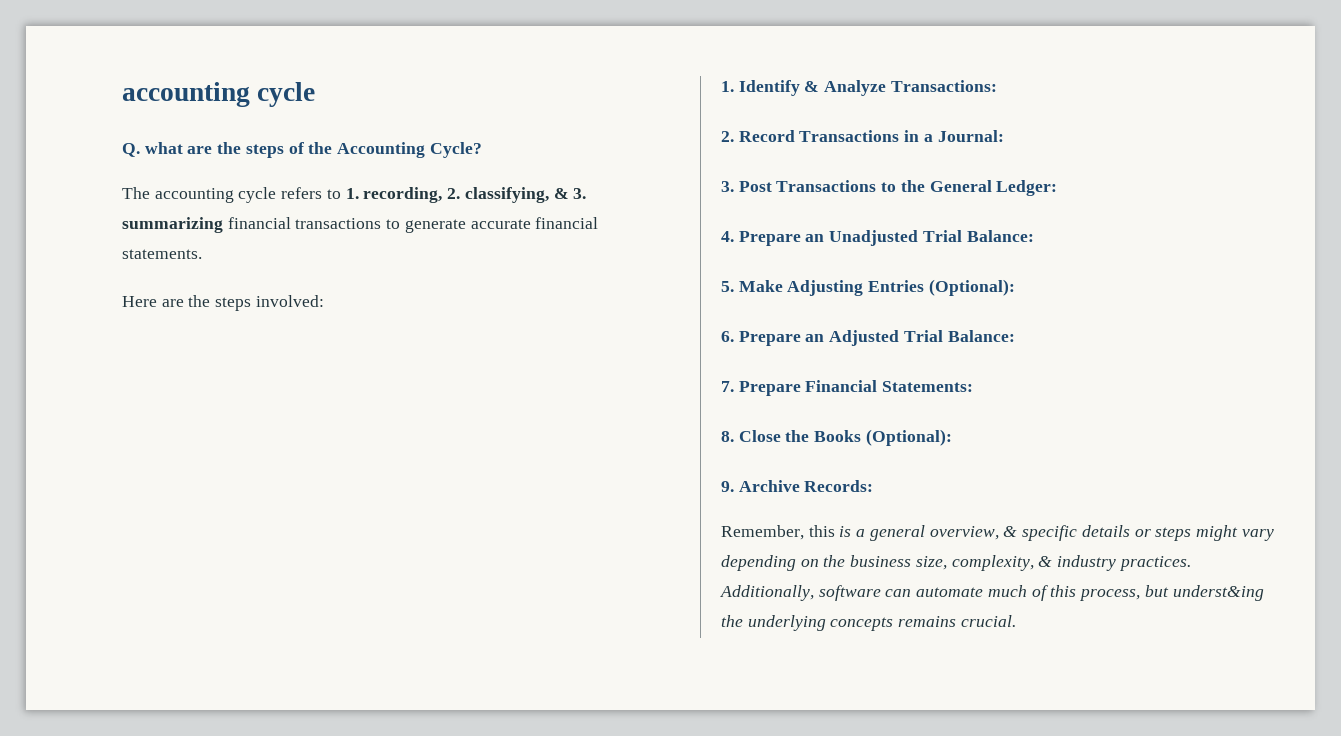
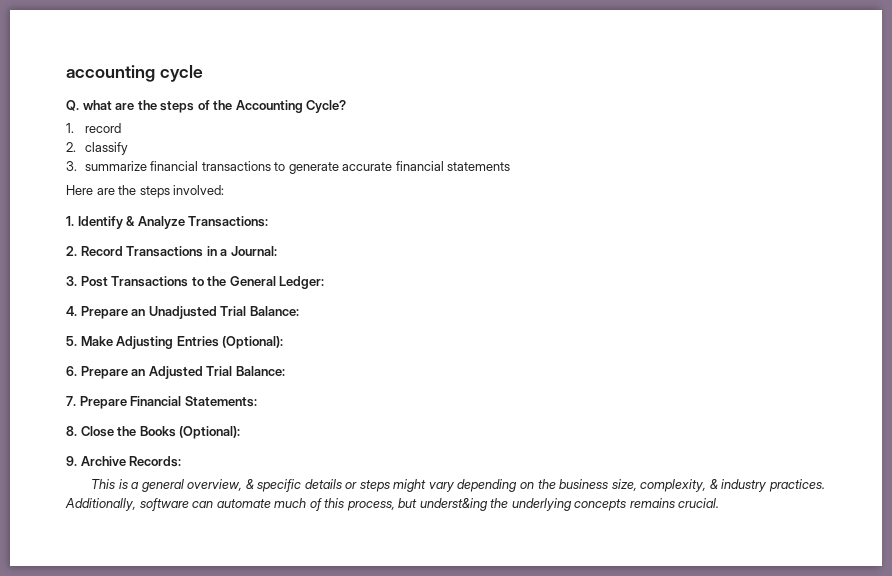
[122,187,587,203] [122,217,223,233] The accounting cycle refers to 1. recording, 2. classifying, & 3. summarizing -> [66,123,121,133] [66,142,128,155] [66,161,147,171] 1. record // 2. classify // 3. summarize
[122,249,202,259] statements. -> [447,162,511,171] statements
[721,525,835,540] Remember, this -> [91,479,116,489] This

